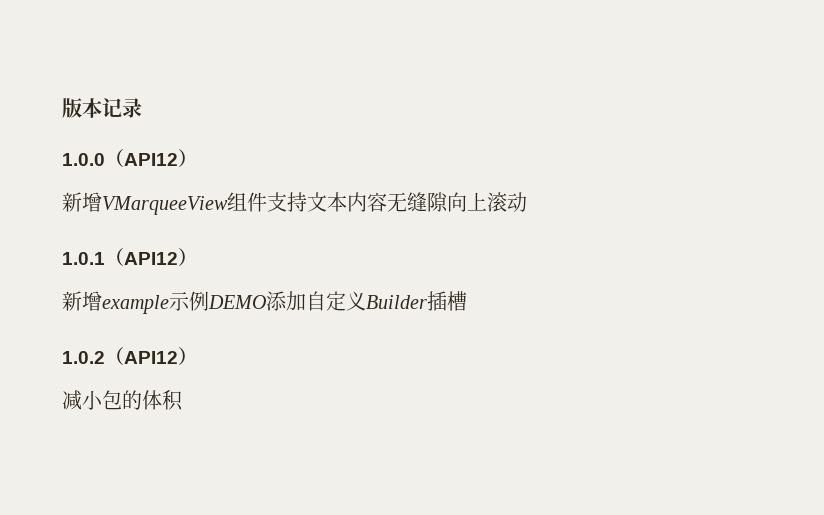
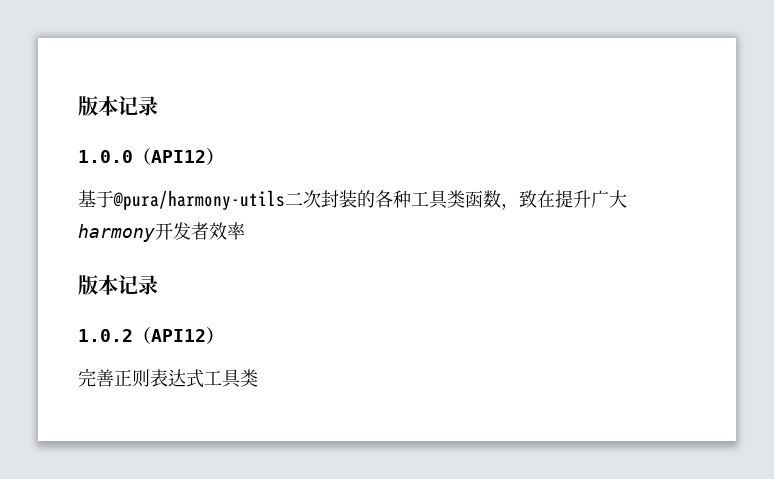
[62,192,527,215] [62,248,197,266] [62,291,467,314] [62,347,197,365] [62,390,183,411] 新增VMarqueeView组件支持文本内容无缝隙向上滚动 // 1.0.1（API12） // 新增example示例DEMO添加自定义Builder插槽 // 1.0.2（API12） // 减小包的体积 -> [78,190,627,210] [78,222,245,242] [78,275,158,295] [78,326,224,344] [78,368,258,388] 基于@pura/harmony-utils二次封装的各种工具类函数，致在提升广大harmony开发者效率 // 版本记录 // 1.0.2（API12） // 完善正则表达式工具类

